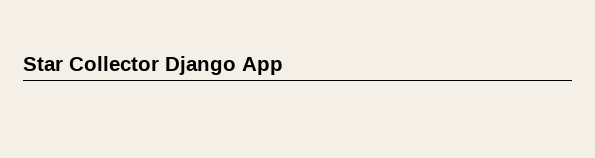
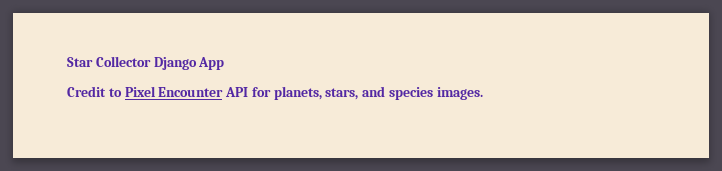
(283, 66) none -> [67,86,483,100] // Credit to Pixel Encounter API for planets, stars, and species images.

